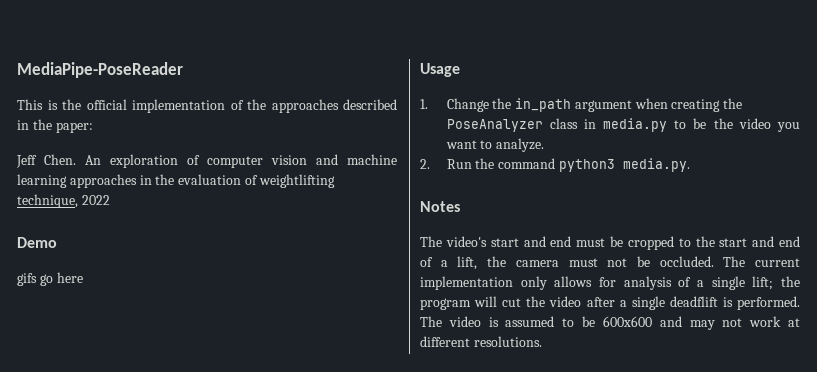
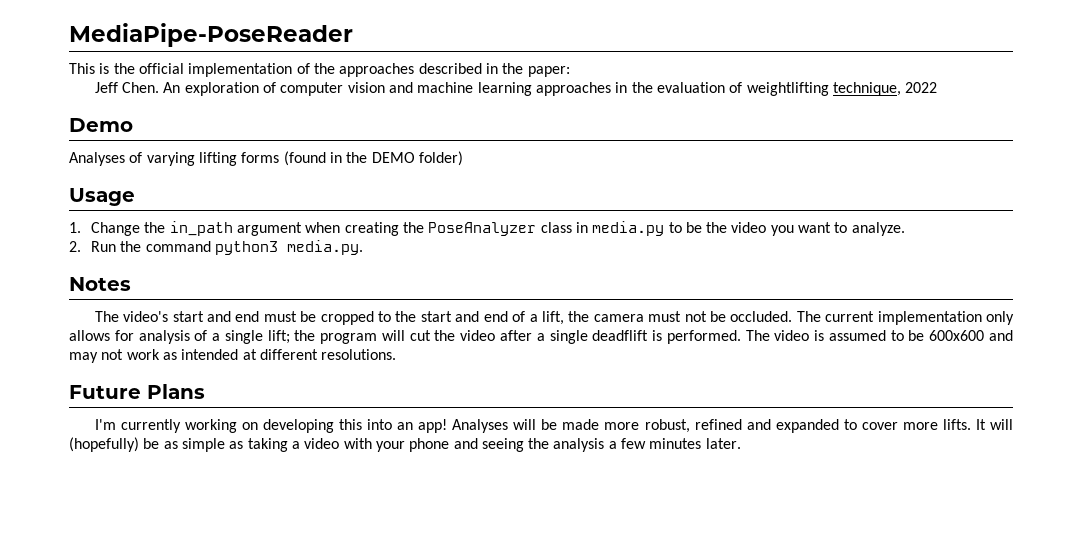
[17,272,83,286] gifs go here -> [69,151,463,166] Analyses of varying lifting forms (found in the DEMO folder)
(782, 321) none -> [162,349,239,360] as intended
(542, 341) none -> [69,384,205,399] [94,419,1014,433] [69,437,741,452] // Future Plans // I'm currently working on developing this into an app! Analyses will be made more robust, refined and expanded to cover more lifts. It will (hopefully) be as simple as taking a video with your phone and seeing the analysis a few minutes later.

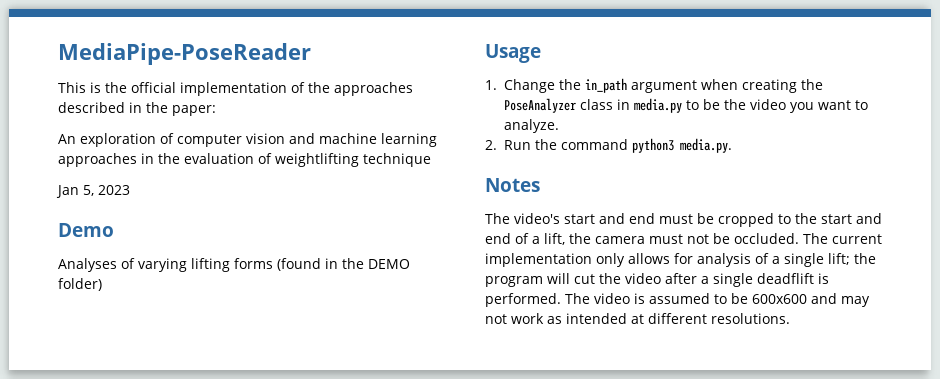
[94,82,160,93] Jeff Chen. -> (216, 110) none
[832,82,938,96] technique, 2022 -> [363,153,431,167] [56,185,130,198] technique // Jan 5, 2023
[69,384,205,399] [94,419,1014,433] [69,437,741,452] // Future Plans // I'm currently working on developing this into an app! Analyses will be made more robust, refined and expanded to cover more lifts. It will (hopefully) be as simple as taking a video with your phone and seeing the analysis a few minutes later. -> (790, 318) none

